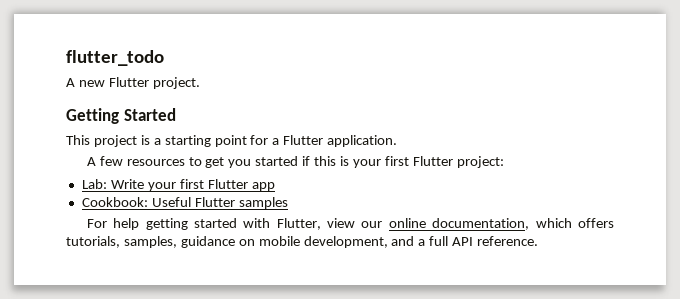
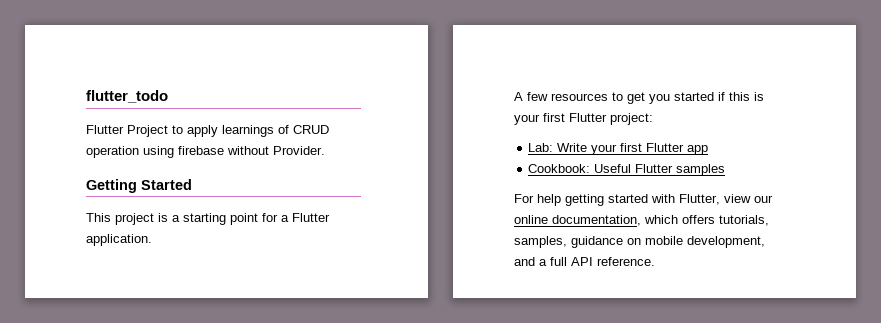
[66,77,200,89] A new Flutter project. -> [86,125,329,137] [86,146,325,158] Flutter Project to apply learnings of CRUD operation using firebase without Provider.

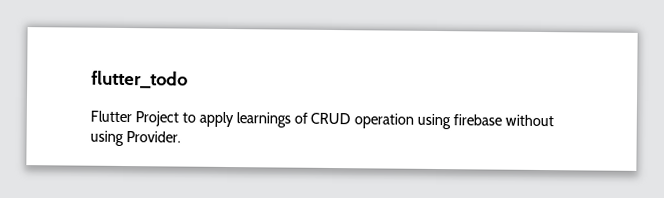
(269, 150) none -> [90,130,124,147] using
[86,179,192,193] [86,213,330,225] [86,234,152,246] [514,92,764,104] [514,113,653,125] [528,143,709,155] [528,164,726,176] [514,194,773,206] [514,215,769,226] [514,236,765,248] [514,257,655,266] // Getting Started // This project is a starting point for a Flutter application. // A few resources to get you started if this is your first Flutter project: // Lab: Write your first Flutter app // Cookbook: Useful Flutter samples // For help getting started with Flutter, view our online documentation, which offers tutorials, samples, guidance on mobile development, and a full API reference. -> (181, 137) none

